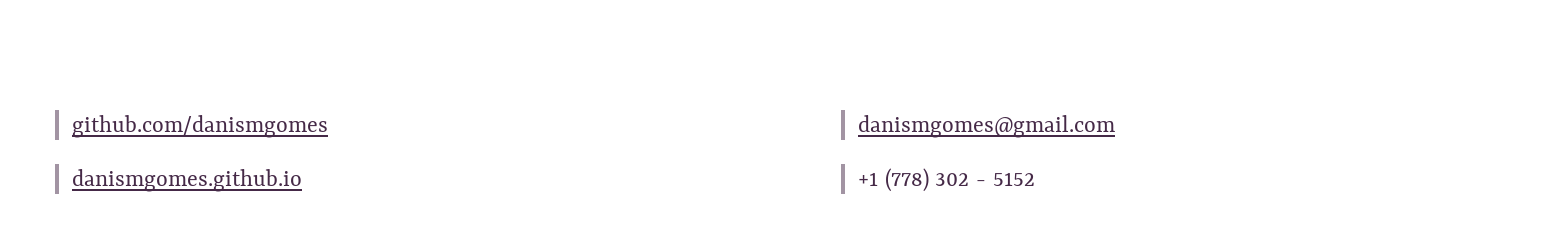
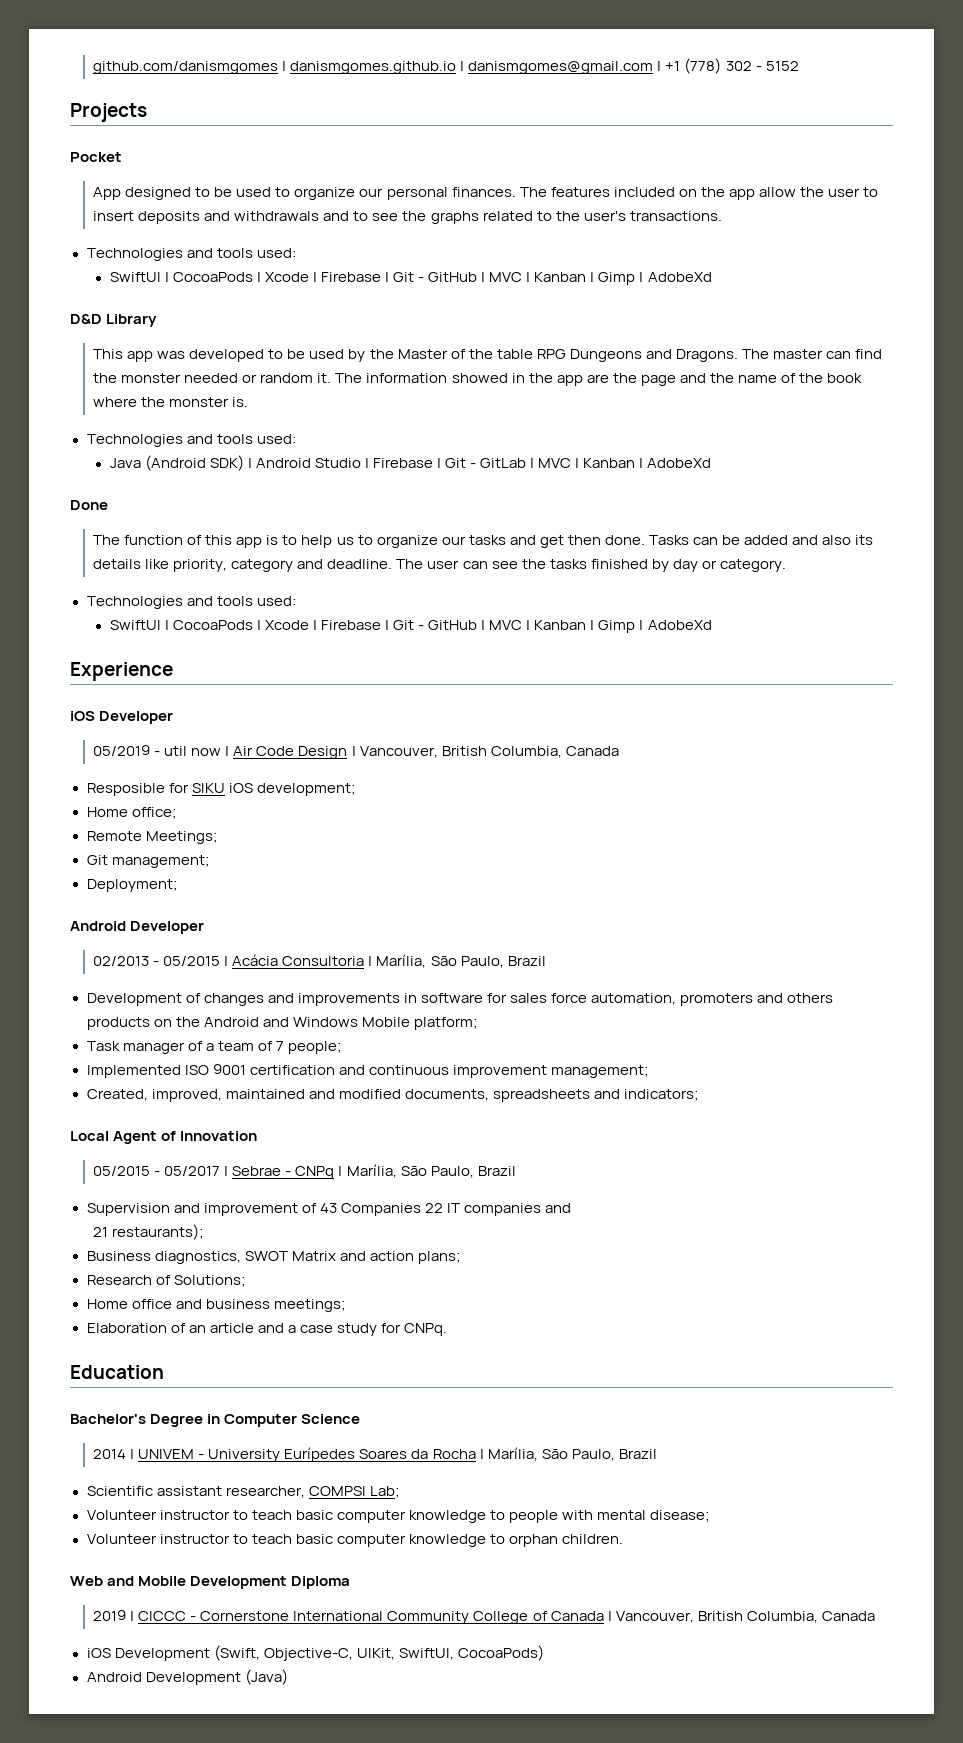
(329, 126) // -> [282,61,287,71] |
(303, 180) // -> [460,61,465,71] |
(1116, 126) // -> [657,61,662,71] |
(1035, 179) none -> [70,103,147,122] [70,152,122,162] [93,187,879,200] [93,211,722,224] [86,248,296,261] [109,272,712,285] [70,314,158,327] [93,349,883,362] [93,373,863,386] [93,397,249,407] [86,434,296,447] [109,455,712,471] [70,500,108,510] [93,535,874,548] [93,559,786,572] [86,596,296,609] [109,620,712,633] [70,662,173,681] [70,711,174,724] [93,745,619,759] [86,783,356,796] [86,807,177,819] [86,831,218,844] [86,855,210,868] [86,879,178,892] [70,921,205,934] [93,954,546,968] [86,993,834,1006] [86,1017,478,1030] [86,1041,342,1054] [86,1064,649,1078] [86,1089,699,1102] [70,1131,258,1144] [93,1164,516,1179] [86,1203,571,1216] [93,1224,205,1240] [86,1251,461,1264] [86,1275,246,1287] [86,1299,346,1312] [86,1323,447,1336] [70,1365,164,1379] [70,1414,361,1427] [93,1447,657,1462] [86,1486,400,1498] [86,1510,711,1523] [86,1534,623,1547] [70,1576,351,1589] [93,1610,875,1624] [86,1645,544,1661] [86,1669,288,1685] // Projects // Pocket // App designed to be used to organize our personal finances. The features included on the app allow the user to insert deposits and withdrawals and to see the graphs related to the user's transactions. // Technologies and tools used: // SwiftUI | CocoaPods | Xcode | Firebase | Git - GitHub | MVC | Kanban | Gimp | AdobeXd // D&D Library // This app was developed to be used by the Master of the table RPG Dungeons and Dragons. The master can find the monster needed or random it. The information showed in the app are the page and the name of the book where the monster is. // Technologies and tools used: // Java (Android SDK) | Android Studio | Firebase | Git - GitLab | MVC | Kanban | AdobeXd // Done // The function of this app is to help us to organize our tasks and get then done. Tasks can be added and also its details like priority, category and deadline. The user can see the tasks finished by day or category. // Technologies and tools used: // SwiftUI | CocoaPods | Xcode | Firebase | Git - GitHub | MVC | Kanban | Gimp | AdobeXd // Experience // iOS Developer // 05/2019 - util now | Air Code Design | Vancouver, British Columbia, Canada // Resposible for SIKU iOS development; // Home office; // Remote Meetings; // Git management; // Deployment; // Android Developer // 02/2013 - 05/2015 | Acácia Consultoria | Marília, São Paulo, Brazil // Development of changes and improvements in software for sales force automation, promoters and others products on the Android and Windows Mobile platform; // Task manager of a team of 7 people; // Implemented ISO 9001 certification and continuous improvement management; // Created, improved, maintained and modified documents, spreadsheets and indicators; // Local Agent of Innovation // 05/2015 - 05/2017 | Sebrae - CNPq | Marília, São Paulo, Brazil // Supervision and improvement of 43 Companies 22 IT companies and // 21 restaurants); // Business diagnostics, SWOT Matrix and action plans; // Research of Solutions; // Home office and business meetings; // Elaboration of an article and a case study for CNPq. // Education // Bachelor's Degree in Computer Science // 2014 | UNIVEM - University Eurípedes Soares da Rocha | Marília, São Paulo, Brazil // Scientific assistant researcher, COMPSI Lab; // Volunteer instructor to teach basic computer knowledge to people with mental disease; // Volunteer instructor to teach basic computer knowledge to orphan children. // Web and Mobile Development Diploma // 2019 | CICCC - Cornerstone International Community College of Canada | Vancouver, British Columbia, Canada // iOS Development (Swift, Objective-C, UIKit, SwiftUI, CocoaPods) // Android Development (Java)

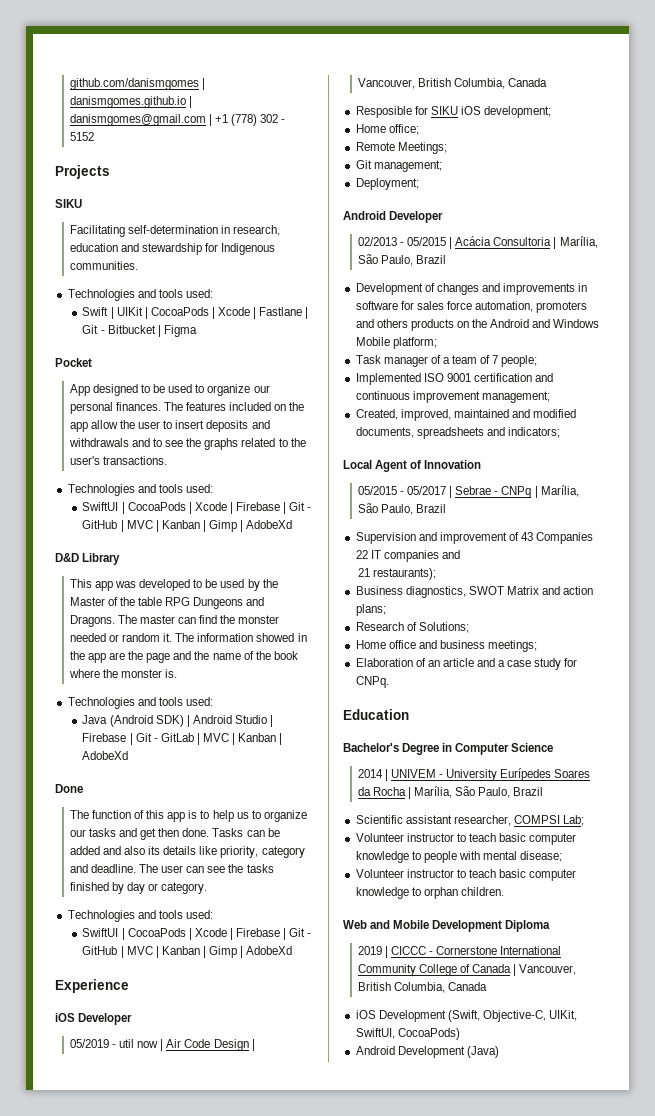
(147, 112) none -> [55,199,82,208] [69,225,281,237] [69,243,276,255] [69,261,138,270] [67,289,213,301] [82,307,309,319] [82,325,197,337] // SIKU // Facilitating self-determination in research, education and stewardship for Indigenous communities. // Technologies and tools used: // Swift | UIKit | CocoaPods | Xcode | Fastlane | Git - Bitbucket | Figma

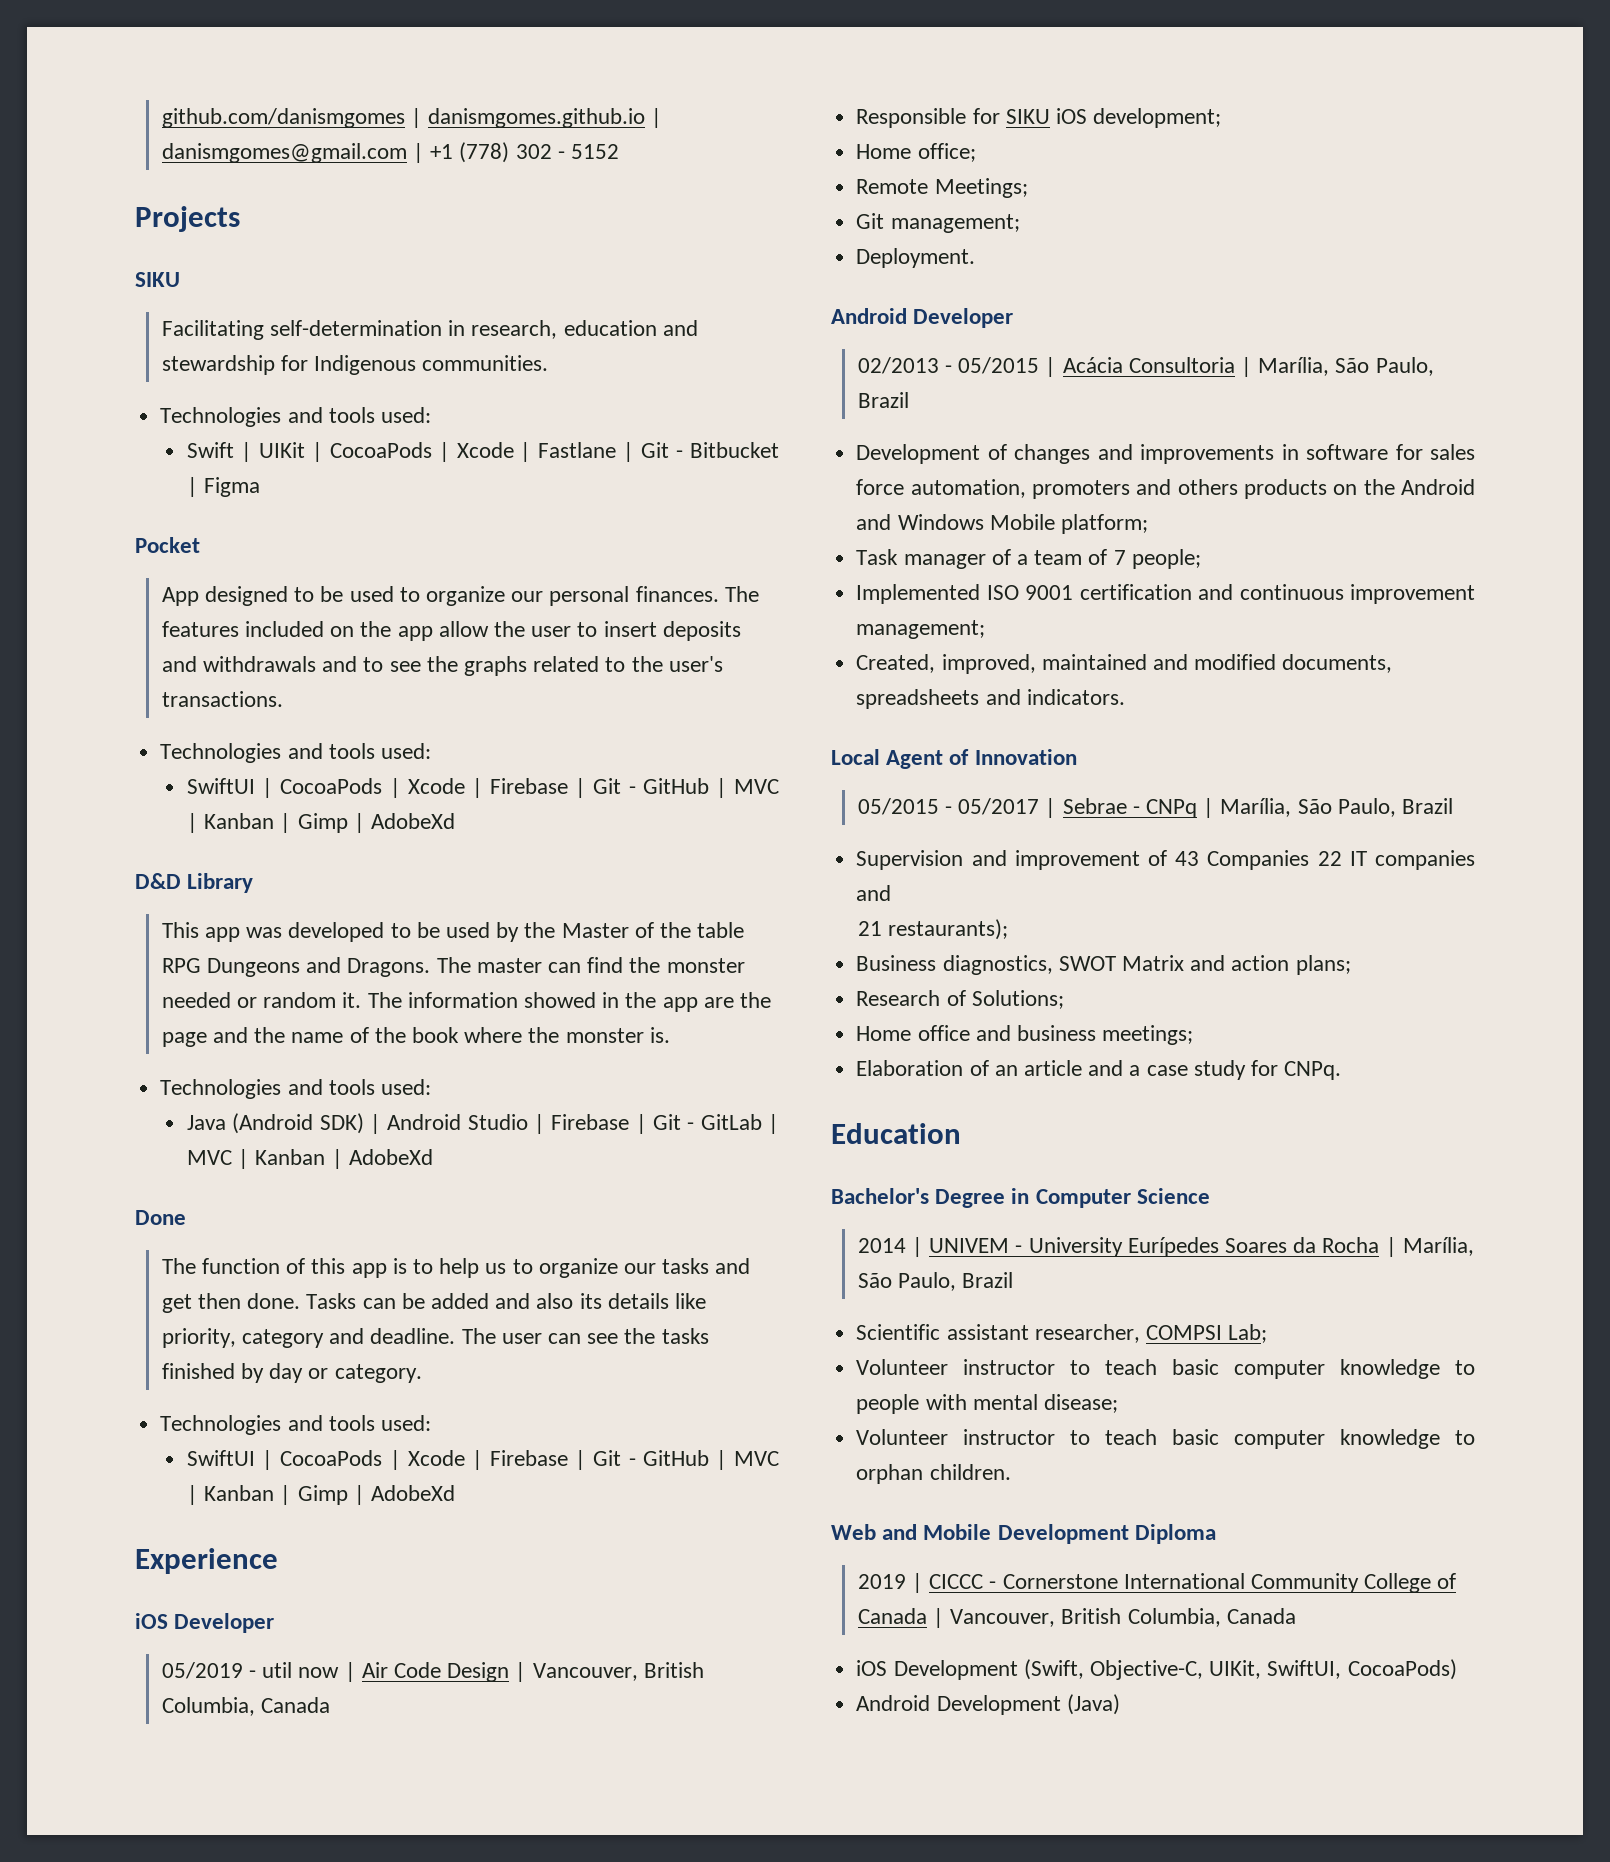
[355,106,412,118] Resposible -> [856,108,967,128] Responsible
[355,178,419,190] Deployment; -> [856,248,976,268] Deployment.
[507,427,560,438] indicators; -> [1026,689,1125,705] indicators.

